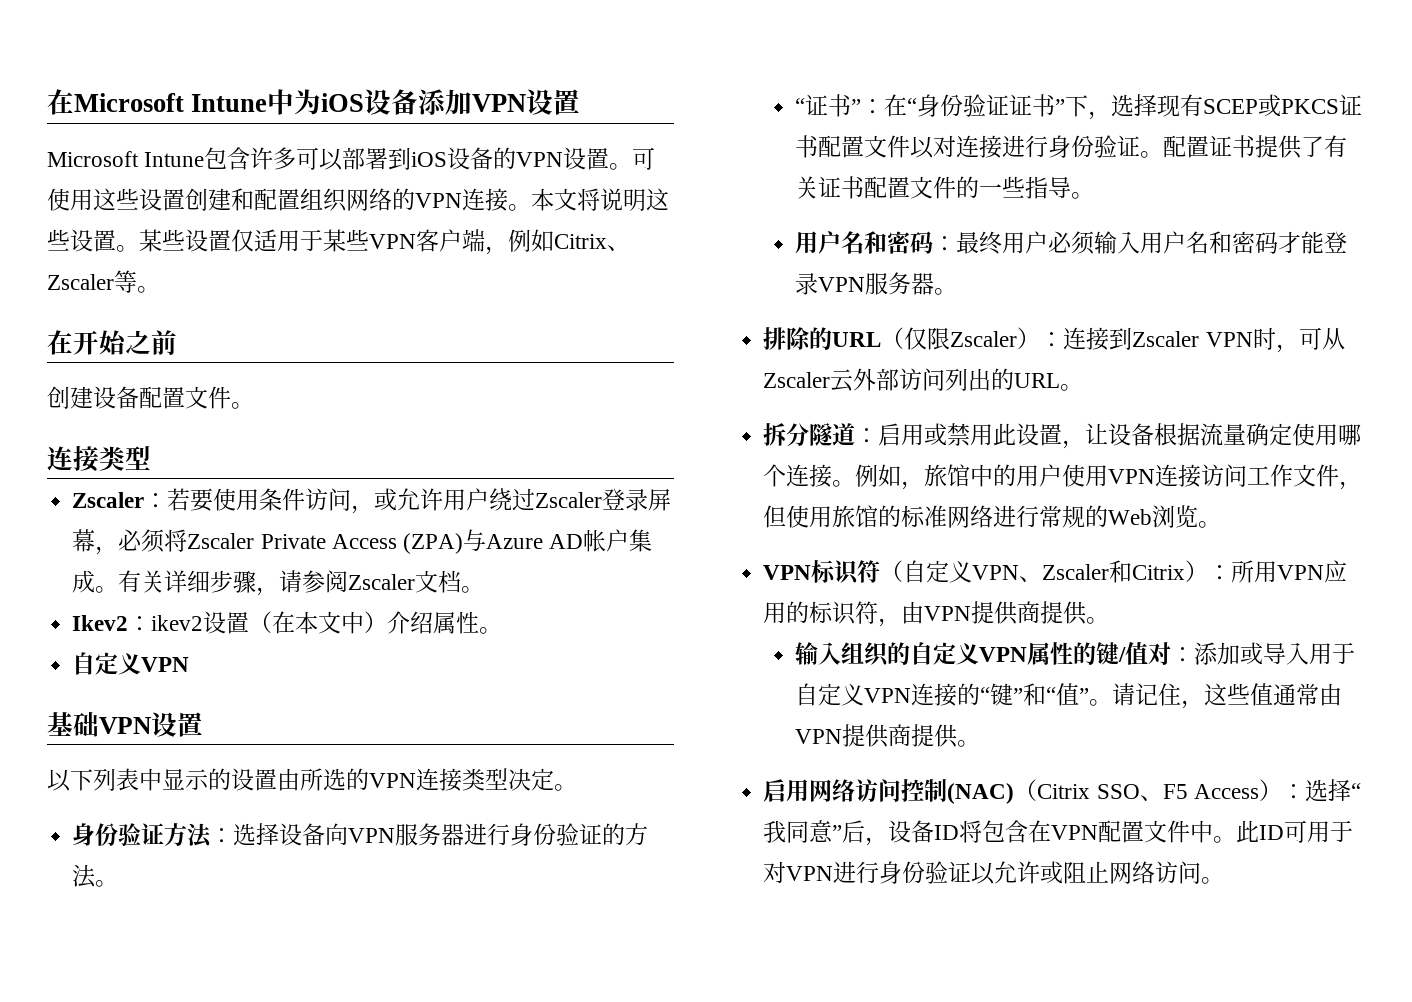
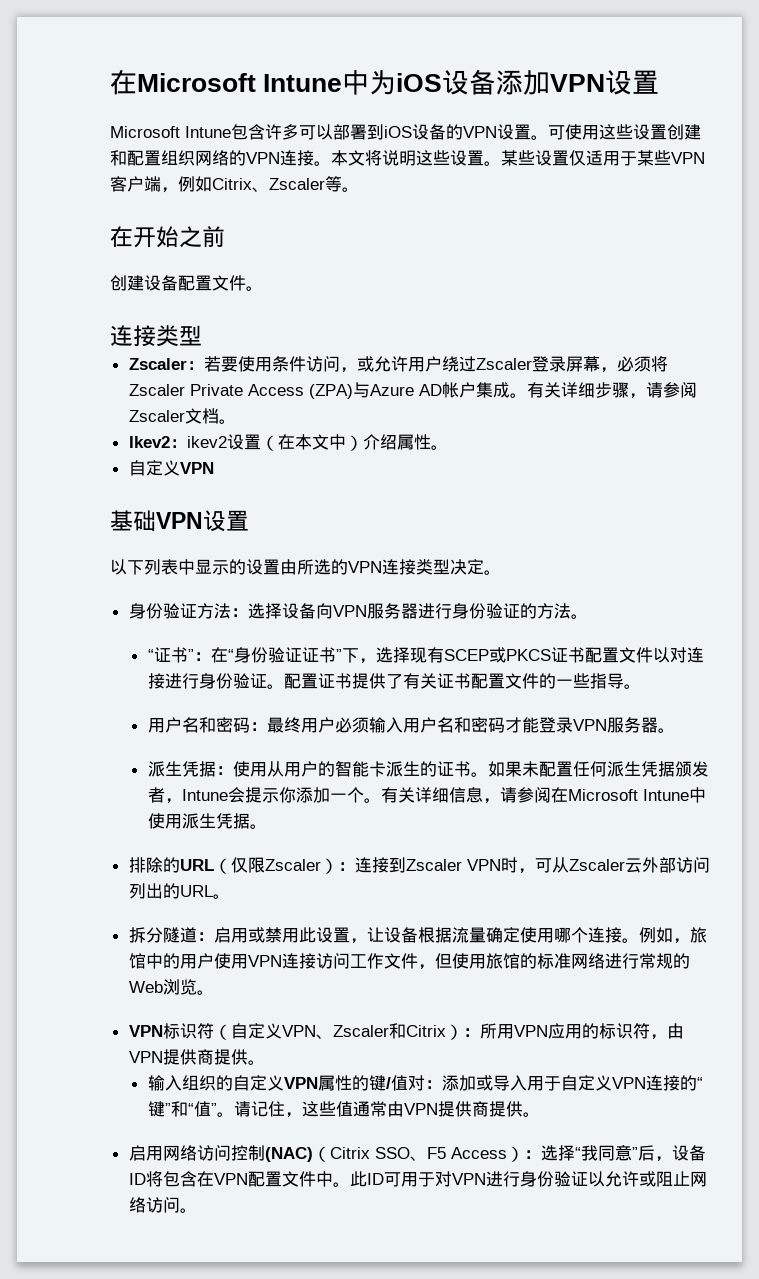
(958, 291) none -> [147,760,709,777] [147,787,706,804] [147,813,267,829] // 派生凭据：使用从用户的智能卡派生的证书。如果未配置任何派生凭据颁发者，Intune会提示你添加一个。有关详细信息，请参阅在Microsoft Intune中使用派生凭据。

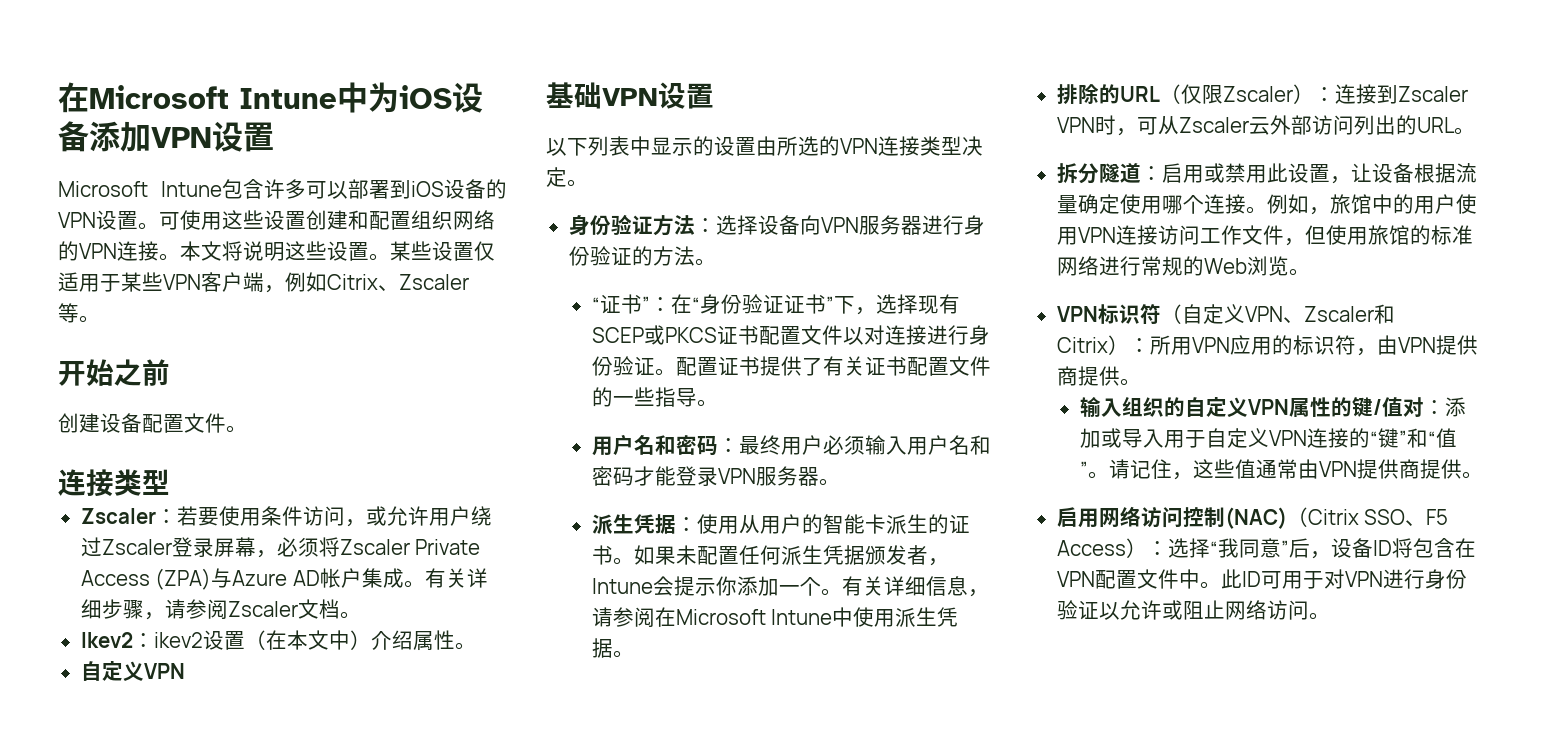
[110,226,133,247] 在 -> (100, 319) none

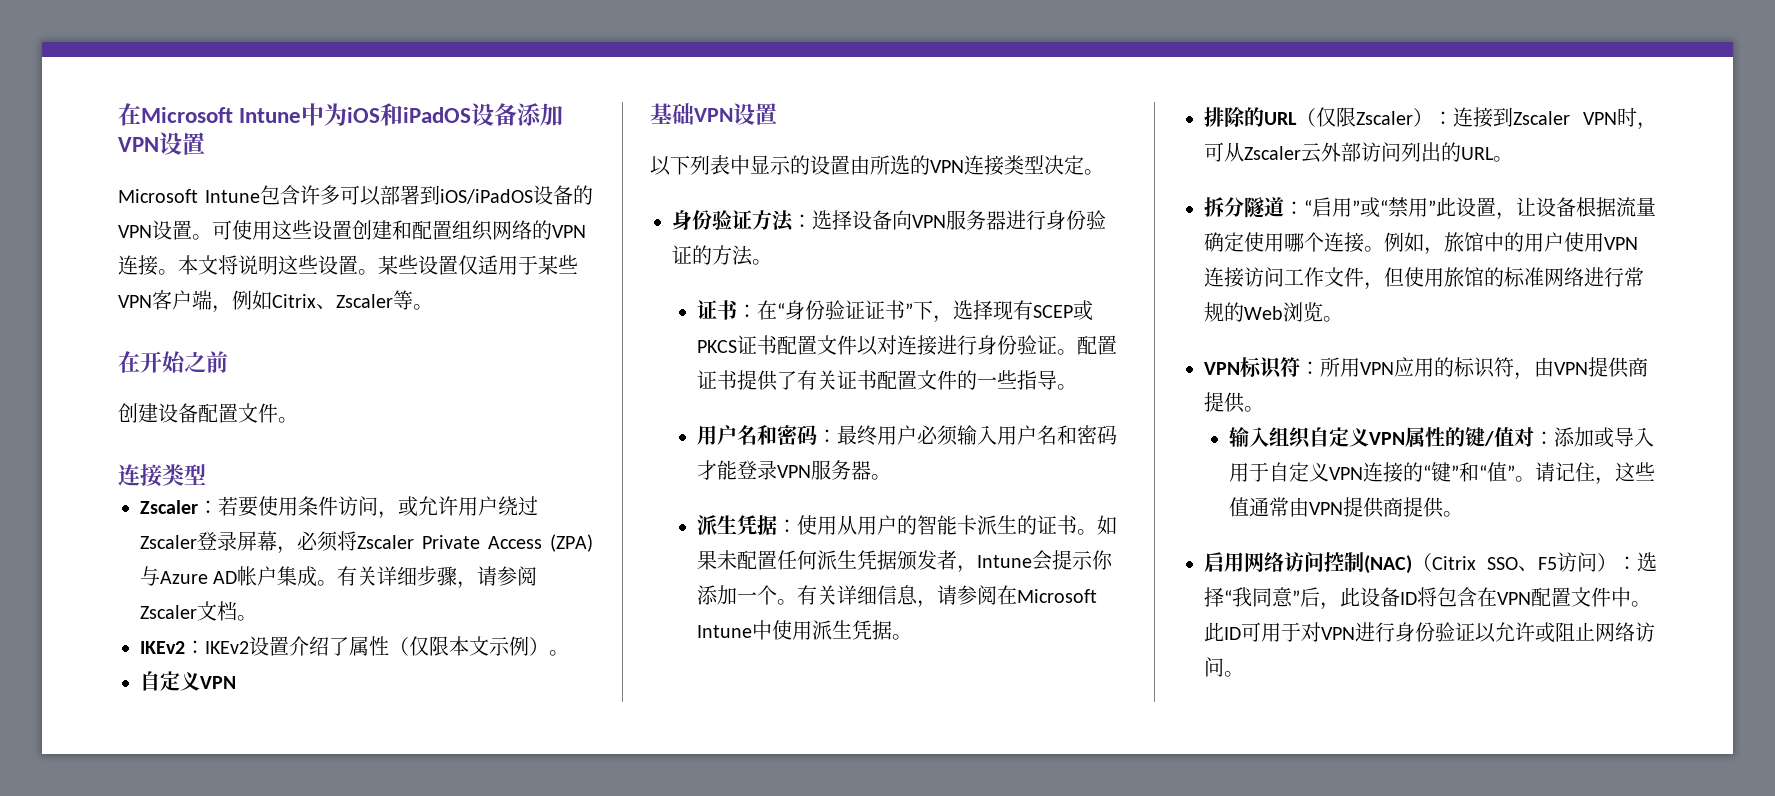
(452, 97) none -> [380,103,472,126] 和iPadOS
[411,181,444,197] iOS -> [440,189,533,204] iOS/iPadOS
(100, 319) none -> [118,351,140,373] 在
[80,630,455,651] Ikev2：ikev2设置（在本文中）介绍属性 -> [140,636,549,656] IKEv2：IKEv2设置介绍了属性（仅限本文示例）
[591,294,650,314] “证书” -> [697,300,739,320] 证书
[1161,163,1267,183] 启用或禁用 -> [1304,197,1436,218] “启用”或“禁用”
[1160,304,1395,324] [1056,335,1129,355] （自定义VPN、Zscaler和Citrix） -> (1300, 367) none
[1163,397,1185,417] 的 -> (1312, 438) none
[1056,540,1126,556] Access -> [1557,552,1597,572] 访问
(1331, 555) none -> [1340,587,1360,607] 此

